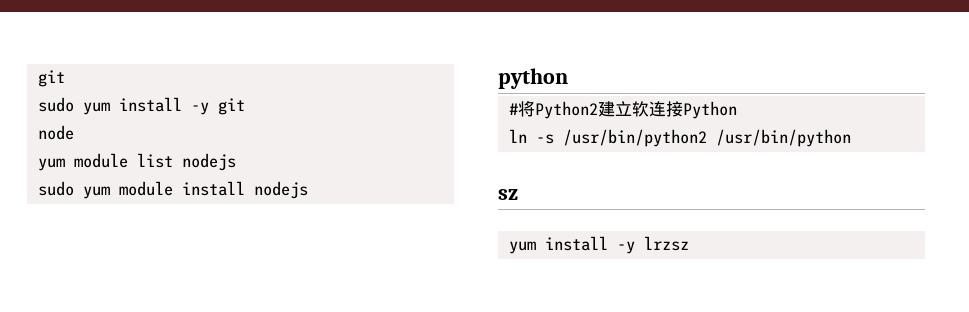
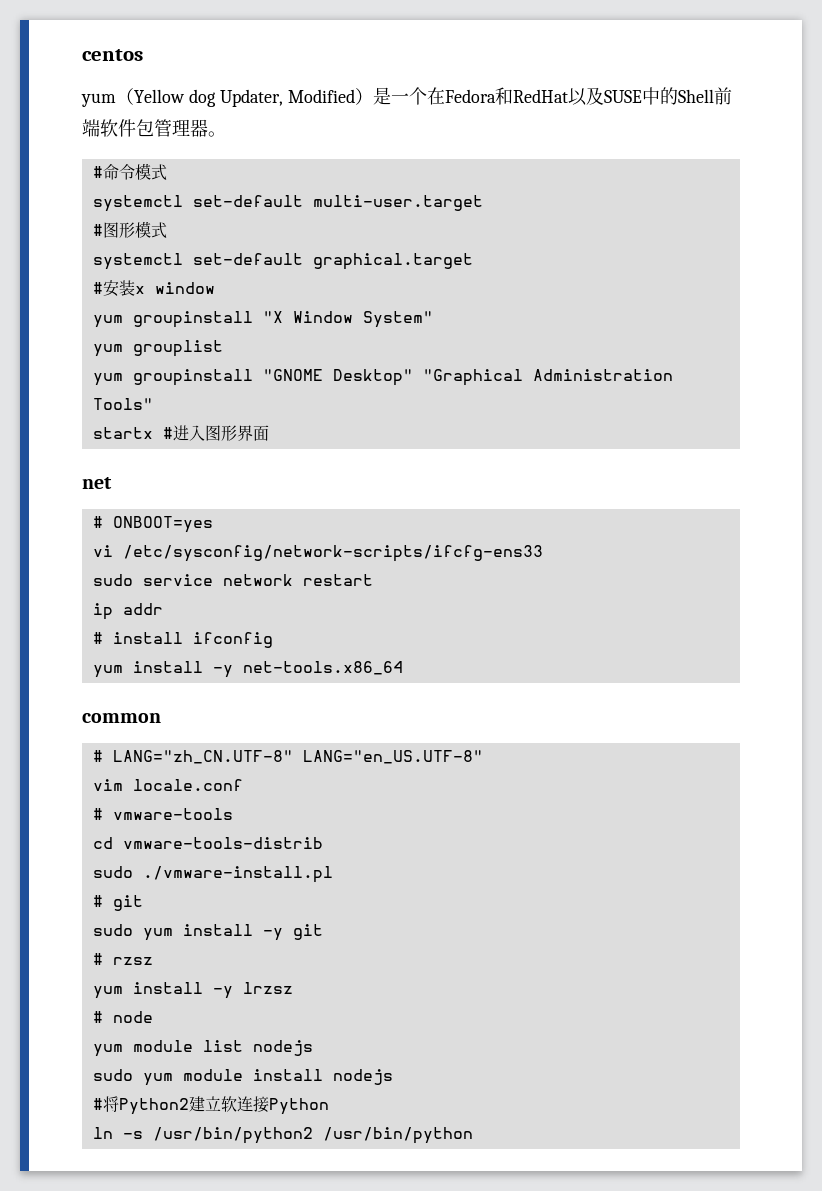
(37, 78) none -> [82,49,143,61] [81,87,732,107] [82,119,226,137] [92,163,167,180] [92,195,483,212] [92,221,167,238] [92,253,473,270] [92,280,215,297] [92,311,433,328] [92,340,223,357] [92,369,673,386] [92,398,153,410] [92,425,269,441] [82,477,112,489] [92,516,213,533] [92,545,543,562] [92,574,373,586] [92,603,163,620] [92,632,273,648] [92,661,403,678] [82,713,161,723] [92,750,483,764] [92,779,243,791] [92,808,233,820] [92,837,323,849] [92,866,333,883] [92,895,103,907] centos // yum（Yellow dog Updater, Modified）是一个在Fedora和RedHat以及SUSE中的Shell前端软件包管理器。 // #命令模式 // systemctl set-default multi-user.target // #图形模式 // systemctl set-default graphical.target // #安装x window // yum groupinstall "X Window System" // yum grouplist // yum groupinstall "GNOME Desktop" "Graphical Administration Tools" // startx #进入图形界面 // net // # ONBOOT=yes // vi /etc/sysconfig/network-scripts/ifcfg-ens33 // sudo service network restart // ip addr // # install ifconfig // yum install -y net-tools.x86_64 // common // # LANG="zh_CN.UTF-8" LANG="en_US.UTF-8" // vim locale.conf // # vmware-tools // cd vmware-tools-distrib // sudo ./vmware-install.pl // #
(245, 106) none -> [92,953,153,965] [92,982,293,999] [92,1011,103,1023] # rzsz // yum install -y lrzsz // #
[498,68,568,89] // python -> (393, 1077) none
[498,189,518,200] [508,236,689,254] // sz // yum install -y lrzsz -> (473, 1135) none

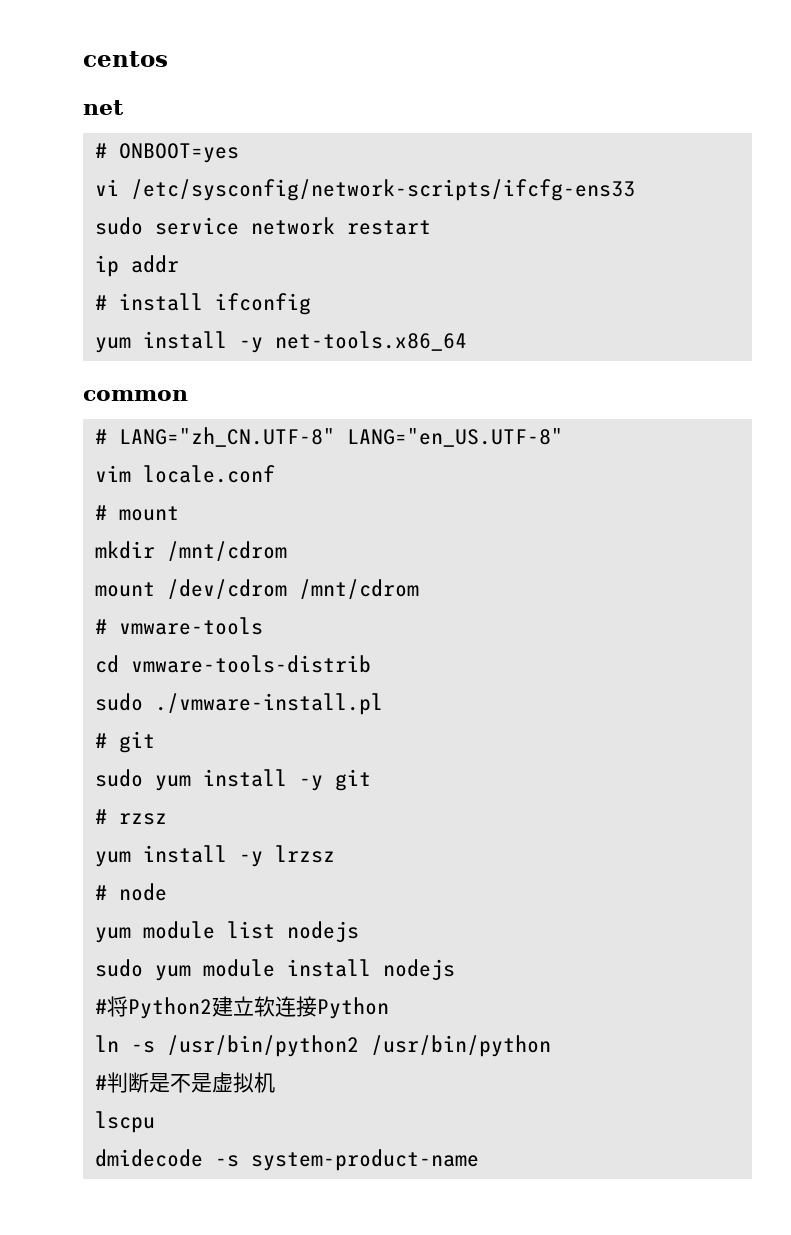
[81,87,732,107] [82,119,226,137] [92,163,167,180] [92,195,483,212] [92,221,167,238] [92,253,473,270] [92,280,215,297] [92,311,433,328] [92,340,223,357] [92,369,673,386] [92,398,153,410] [92,425,269,441] // yum（Yellow dog Updater, Modified）是一个在Fedora和RedHat以及SUSE中的Shell前端软件包管理器。 // #命令模式 // systemctl set-default multi-user.target // #图形模式 // systemctl set-default graphical.target // #安装x window // yum groupinstall "X Window System" // yum grouplist // yum groupinstall "GNOME Desktop" "Graphical Administration Tools" // startx #进入图形界面 -> (168, 59) none
(243, 785) none -> [95,505,179,521] [95,541,287,561] [95,579,419,599] // # mount // mkdir /mnt/cdrom // mount /dev/cdrom /mnt/cdrom
(473, 1135) none -> [95,1072,275,1093] [95,1111,155,1133] [95,1149,479,1171] // #判断是不是虚拟机 // lscpu // dmidecode -s system-product-name

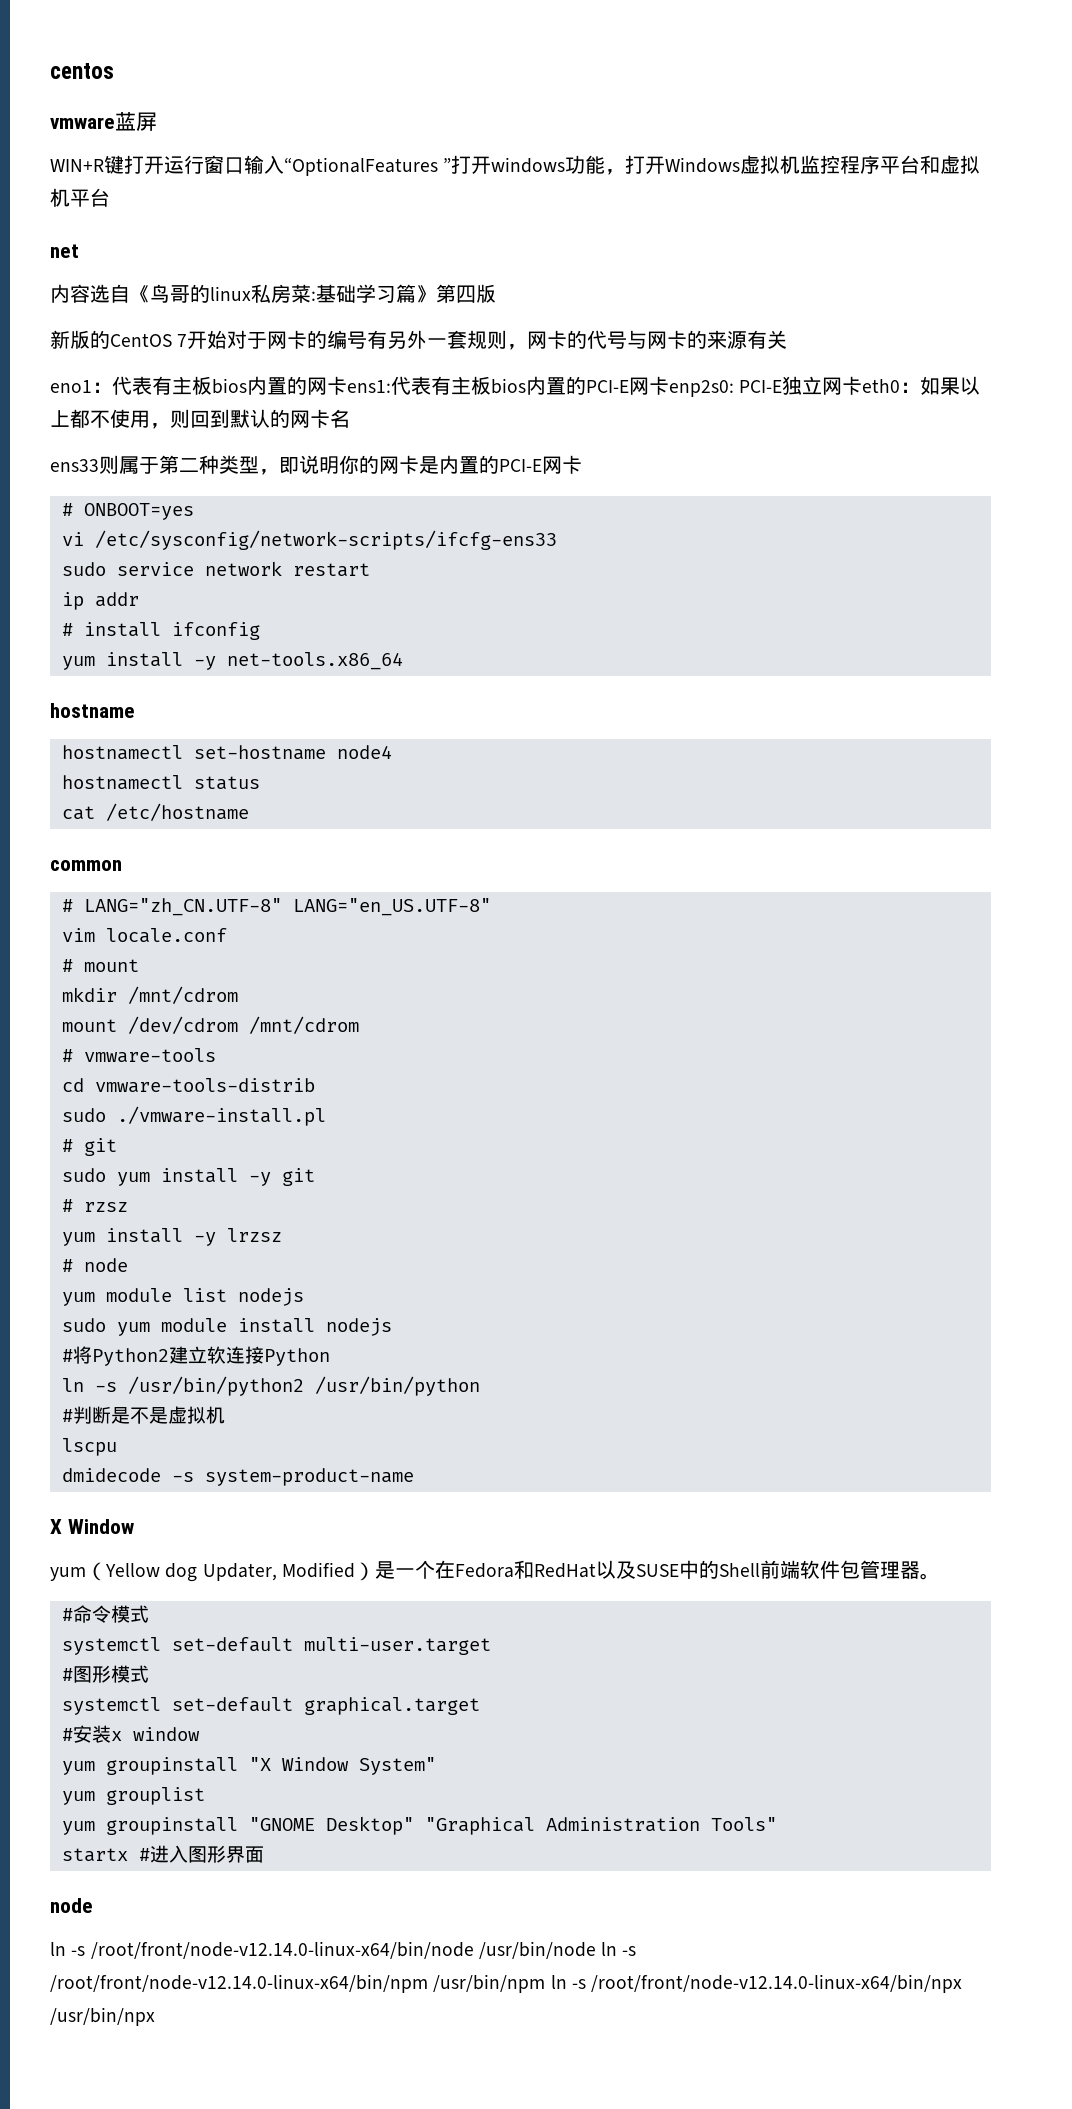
[83,100,124,115] net -> [50,112,157,131] [50,155,981,176] [50,188,110,207] [50,244,79,258] [50,284,496,303] [50,330,788,350] [50,376,981,397] [50,409,350,429] [50,455,582,475] vmware蓝屏 // WIN+R键打开运行窗口输入“OptionalFeatures ”打开windows功能，打开Windows虚拟机监控程序平台和虚拟机平台 // net // 内容选自《鸟哥的linux私房菜:基础学习篇》第四版 // 新版的CentOS 7开始对于网卡的编号有另外一套规则，网卡的代号与网卡的来源有关 // eno1：代表有主板bios内置的网卡ens1:代表有主板bios内置的PCI-E网卡enp2s0: PCI-E独立网卡eth0：如果以上都不使用，则回到默认的网卡名 // ens33则属于第二种类型，即说明你的网卡是内置的PCI-E网卡
(467, 341) none -> [50,703,135,718] [61,745,392,760] [61,775,260,790] [61,803,249,821] // hostname // hostnamectl set-hostname node4 // hostnamectl status // cat /etc/hostname
(479, 1160) none -> [50,1519,134,1534] [50,1560,940,1582] [61,1605,149,1623] [61,1637,491,1655] [61,1665,149,1683] [61,1697,480,1715] [61,1725,200,1743] [61,1757,436,1775] [61,1787,205,1805] [61,1816,777,1835] [61,1845,264,1863] [50,1898,93,1913] [50,1941,637,1959] [50,1974,963,1993] [50,2007,155,2026] // X Window // yum（Yellow dog Updater, Modified）是一个在Fedora和RedHat以及SUSE中的Shell前端软件包管理器。 // #命令模式 // systemctl set-default multi-user.target // #图形模式 // systemctl set-default graphical.target // #安装x window // yum groupinstall "X Window System" // yum grouplist // yum groupinstall "GNOME Desktop" "Graphical Administration Tools" // startx #进入图形界面 // node // ln -s /root/front/node-v12.14.0-linux-x64/bin/node /usr/bin/node ln -s /root/front/node-v12.14.0-linux-x64/bin/npm /usr/bin/npm ln -s /root/front/node-v12.14.0-linux-x64/bin/npx /usr/bin/npx

